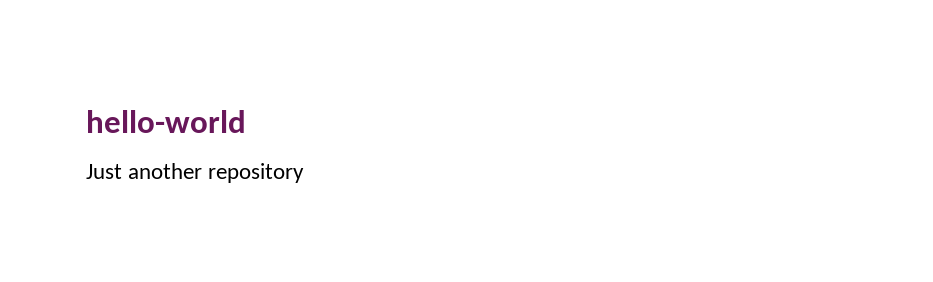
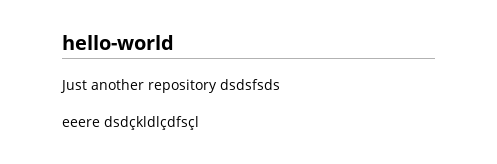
(305, 173) none -> [220,79,280,90] [62,116,199,130] dsdsfsds // eeere dsdçkldlçdfsçl

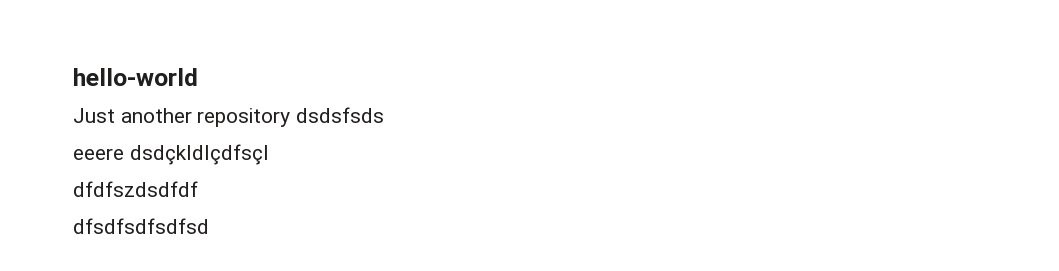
(199, 123) none -> [73,181,198,197] [73,218,209,234] // dfdfszdsdfdf // dfsdfsdfsdfsd

